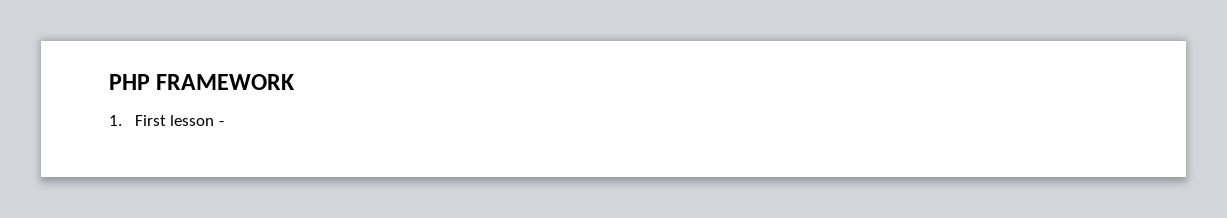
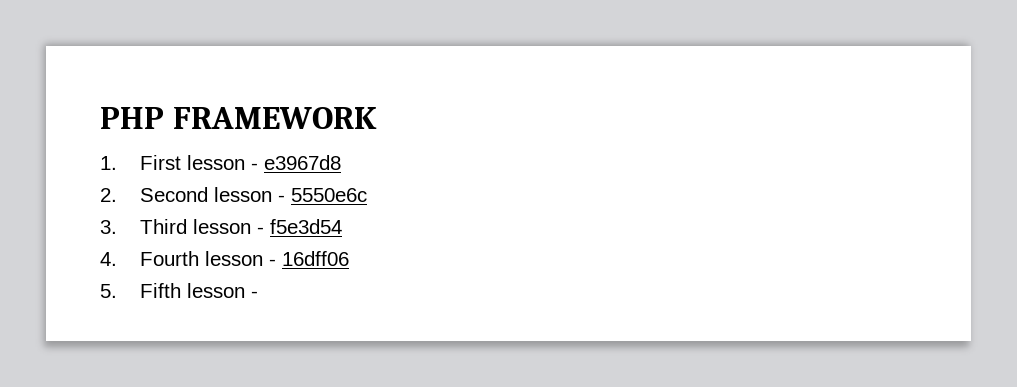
(224, 123) none -> [263,155,341,170] [100,187,367,202] [100,219,342,234] [100,251,349,266] [100,283,258,298] e3967d8 // 2. Second lesson - 5550e6c // 3. Third lesson - f5e3d54 // 4. Fourth lesson - 16dff06 // 5. Fifth lesson -

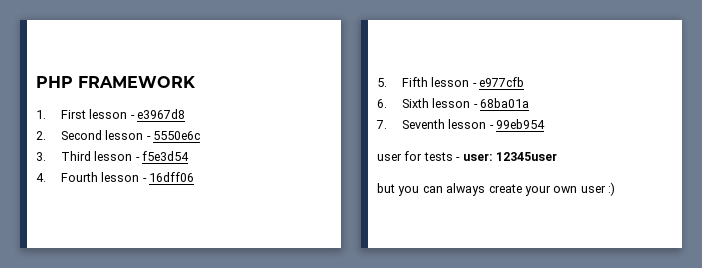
(258, 294) none -> [478,77,524,87] [377,98,529,108] [376,119,545,129] [377,151,557,161] [377,182,615,196] e977cfb // 6. Sixth lesson - 68ba01a // 7. Seventh lesson - 99eb954 // user for tests - user: 12345user // but you can always create your own user :)

